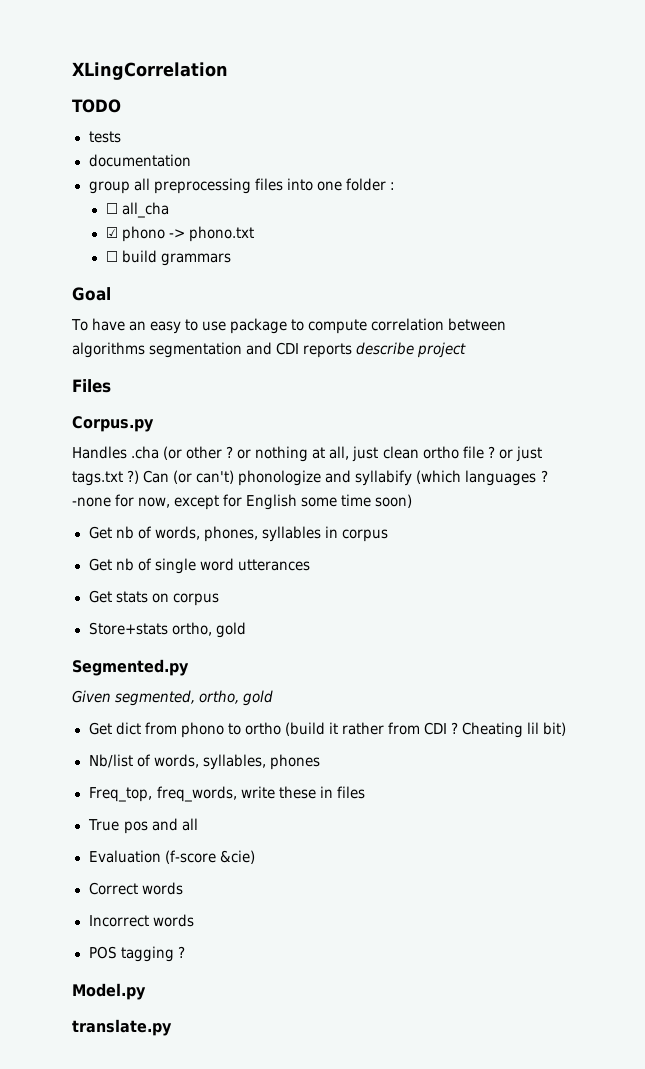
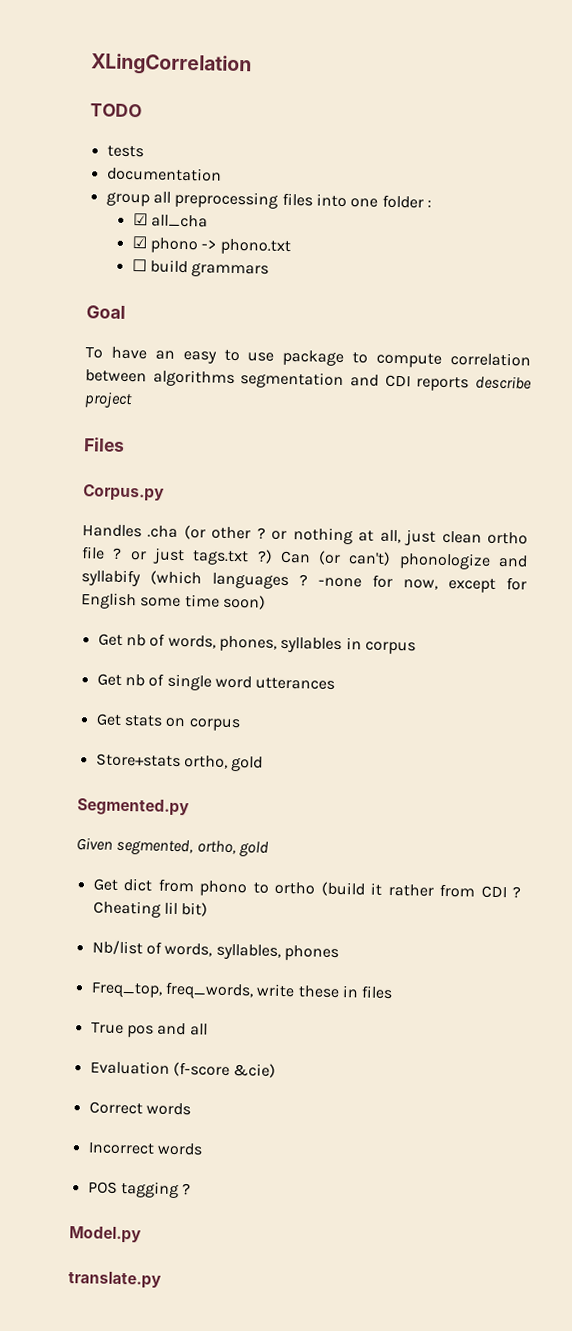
[105,203,118,214] ☐ -> [132,213,148,226] ☑

